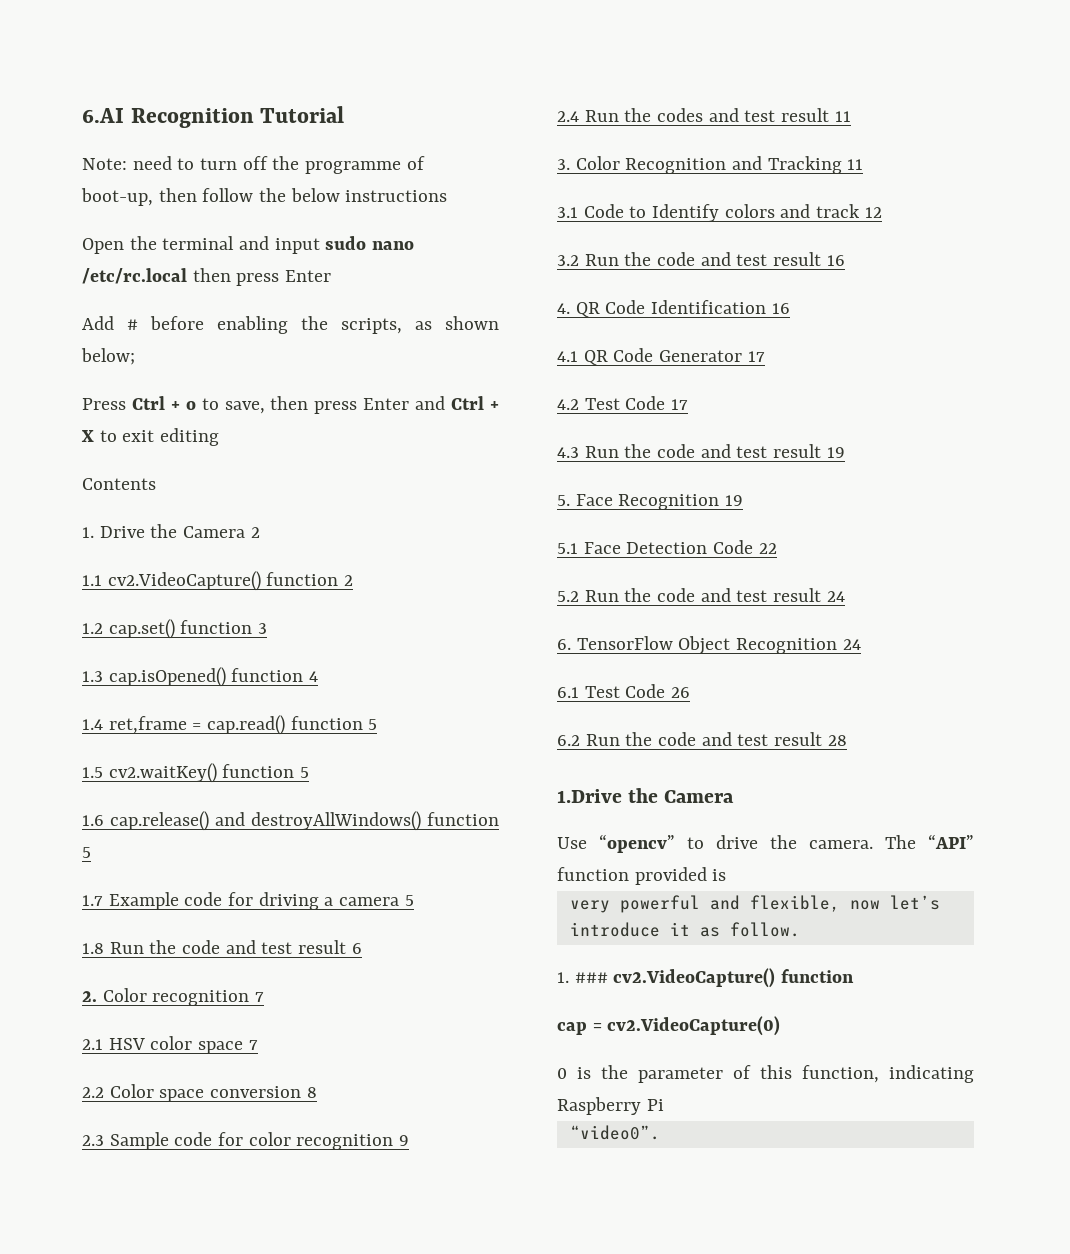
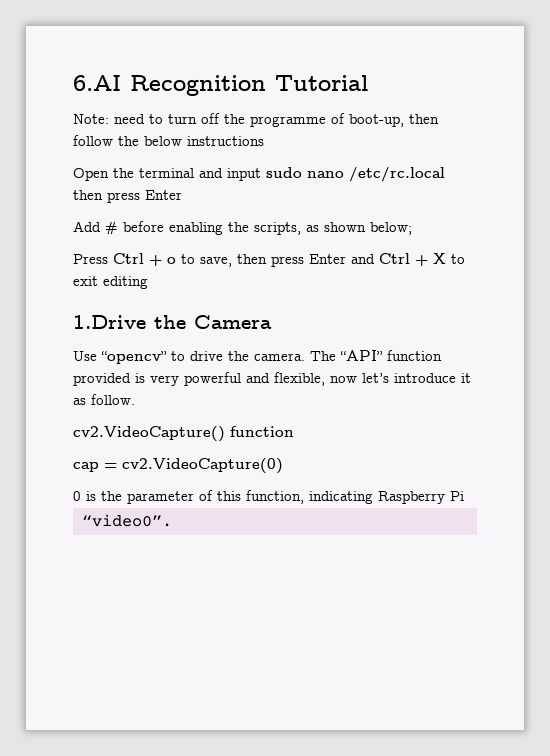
[82,478,156,490] [82,524,260,538] [82,571,354,591] [82,619,268,639] [82,667,319,687] [82,715,378,735] [82,763,310,783] [82,811,499,831] [82,847,91,858] [82,892,414,910] [82,940,362,954] [82,988,265,1006] [82,1036,258,1054] [82,1084,317,1102] [82,1132,410,1150] [557,108,851,122] [557,156,864,174] [557,204,882,222] [557,252,845,266] [557,300,790,317] [557,348,765,365] [557,396,689,410] [557,444,845,458] [557,494,744,510] [557,540,777,554] [557,588,845,602] [557,636,861,655] [557,684,691,698] [557,732,847,746] // Contents // 1. Drive the Camera 2 // 1.1 cv2.VideoCapture() function 2 // 1.2 cap.set() function 3 // 1.3 cap.isOpened() function 4 // 1.4 ret,frame = cap.read() function 5 // 1.5 cv2.waitKey() function 5 // 1.6 cap.release() and destroyAllWindows() function 5 // 1.7 Example code for driving a camera 5 // 1.8 Run the code and test result 6 // 2. Color recognition 7 // 2.1 HSV color space 7 // 2.2 Color space conversion 8 // 2.3 Sample code for color recognition 9 // 2.4 Run the codes and test result 11 // 3. Color Recognition and Tracking 11 // 3.1 Code to Identify colors and track 12 // 3.2 Run the code and test result 16 // 4. QR Code Identification 16 // 4.1 QR Code Generator 17 // 4.2 Test Code 17 // 4.3 Run the code and test result 19 // 5. Face Recognition 19 // 5.1 Face Detection Code 22 // 5.2 Run the code and test result 24 // 6. TensorFlow Object Recognition 24 // 6.1 Test Code 26 // 6.2 Run the code and test result 28 -> (148, 282) none
(727, 875) // -> (145, 378) none
[557,972,608,983] 1. ### -> (135, 399) none

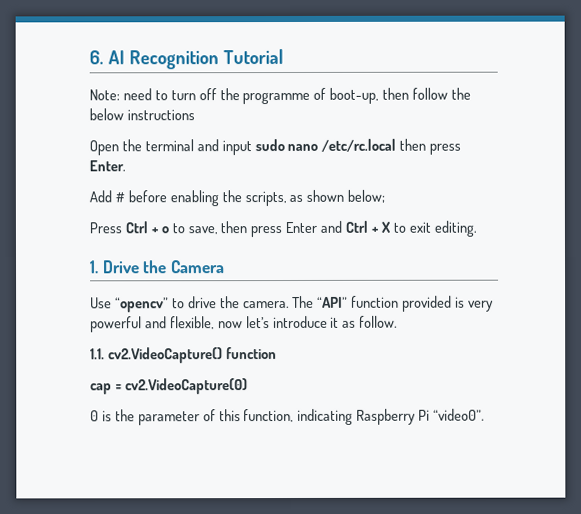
[73,75,121,91] 6.AI -> [89,50,125,65] 6. AI
[145,190,182,200] Enter -> [89,160,126,172] Enter.
[103,276,148,289] [73,315,146,329] editing // 1.Drive -> [433,220,477,237] [90,260,140,274] editing. // 1. Drive
(135, 399) none -> [90,348,105,360] 1.1.
(464, 496) // -> (431, 415) none

